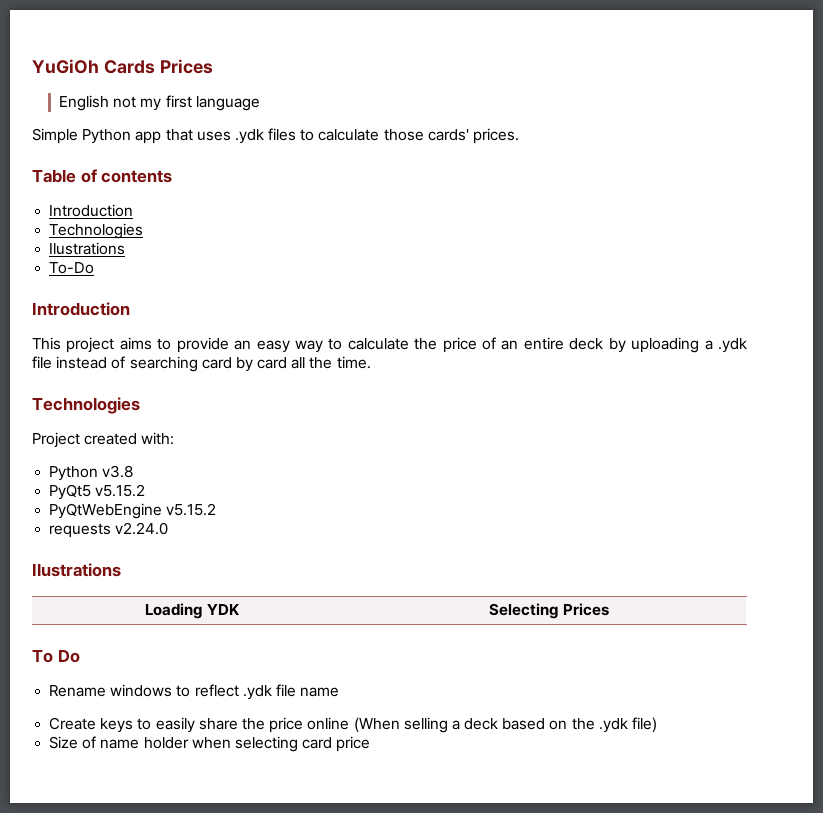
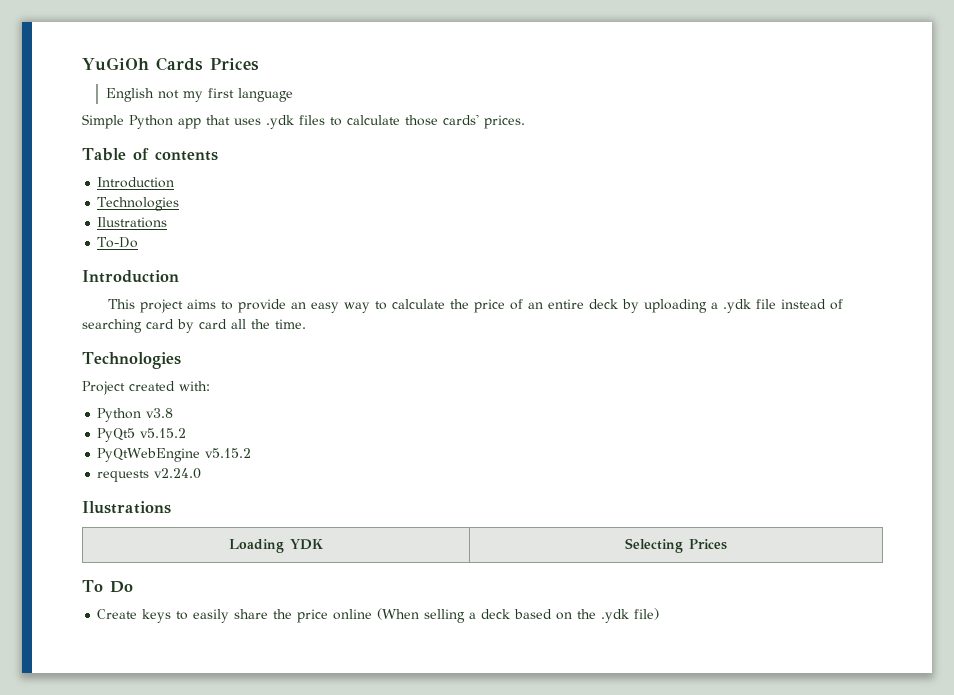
[49,684,340,700] // Rename windows to reflect .ydk file name -> (133, 587) none
[49,736,371,752] // Size of name holder when selecting card price -> (660, 614) none

